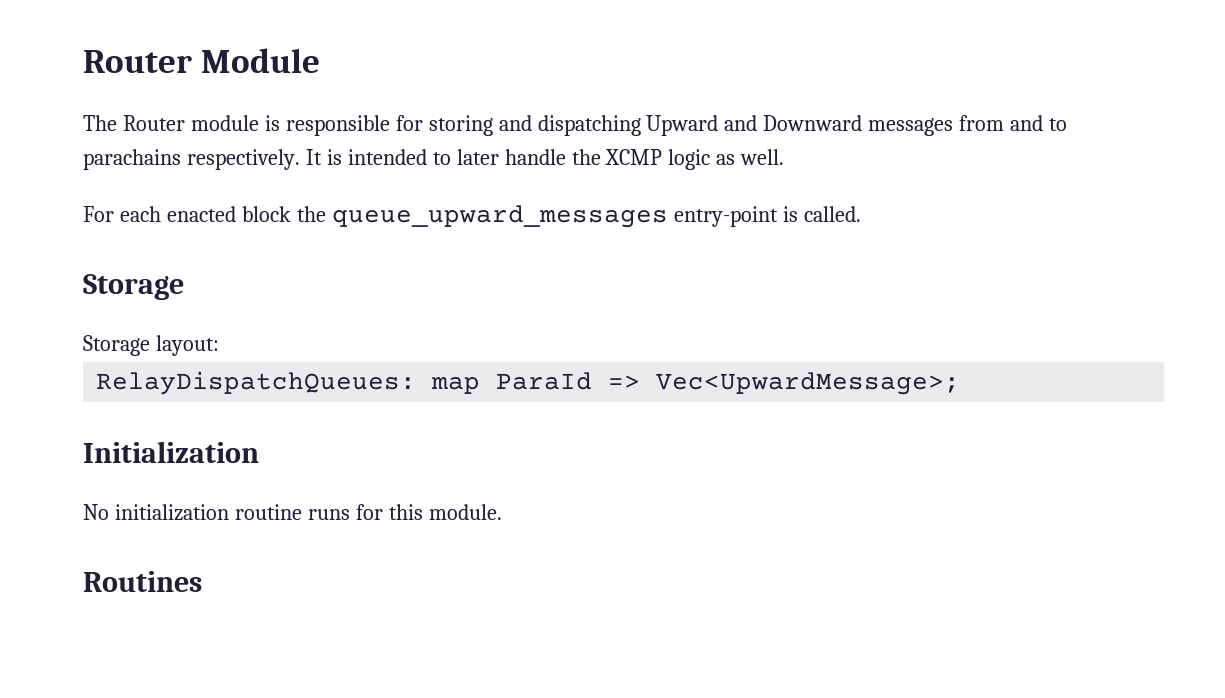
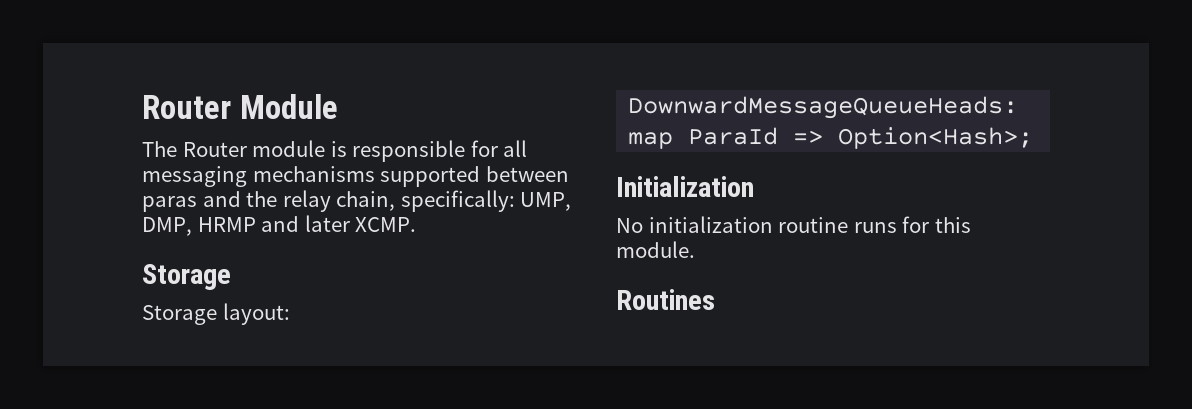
[428,115,1068,136] [83,149,785,170] [83,205,861,228] storing and dispatching Upward and Downward messages from and to parachains respectively. It is intended to later handle the XCMP logic as well. // For each enacted block the queue_upward_messages entry-point is called. -> [503,140,528,157] [142,166,569,187] [142,190,572,212] [142,215,417,236] all messaging mechanisms supported between paras and the relay chain, specifically: UMP, DMP, HRMP and later XCMP.
[96,371,417,395] RelayDispatchQueues: -> [628,96,1019,119] DownwardMessageQueueHeads:
[656,372,961,395] Vec<UpwardMessage>; -> [838,127,1034,149] Option<Hash>;

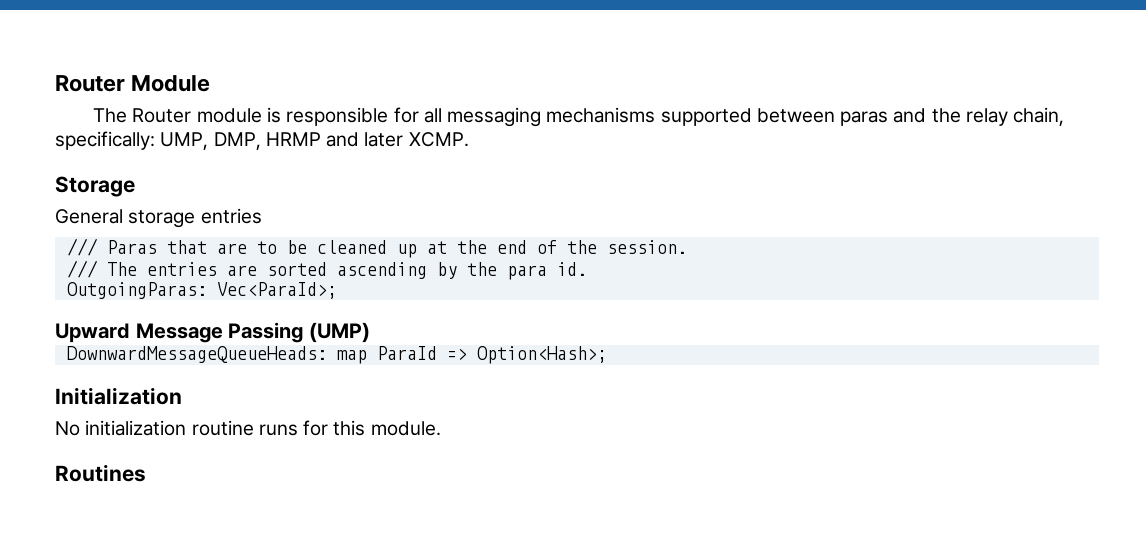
[142,303,290,325] Storage layout: -> [55,208,262,228] [66,238,687,258] [66,260,587,280] [66,282,337,299] [55,322,370,343] General storage entries // /// Paras that are to be cleaned up at the end of the session. // /// The entries are sorted ascending by the para id. // OutgoingParas: Vec<ParaId>; // Upward Message Passing (UMP)

